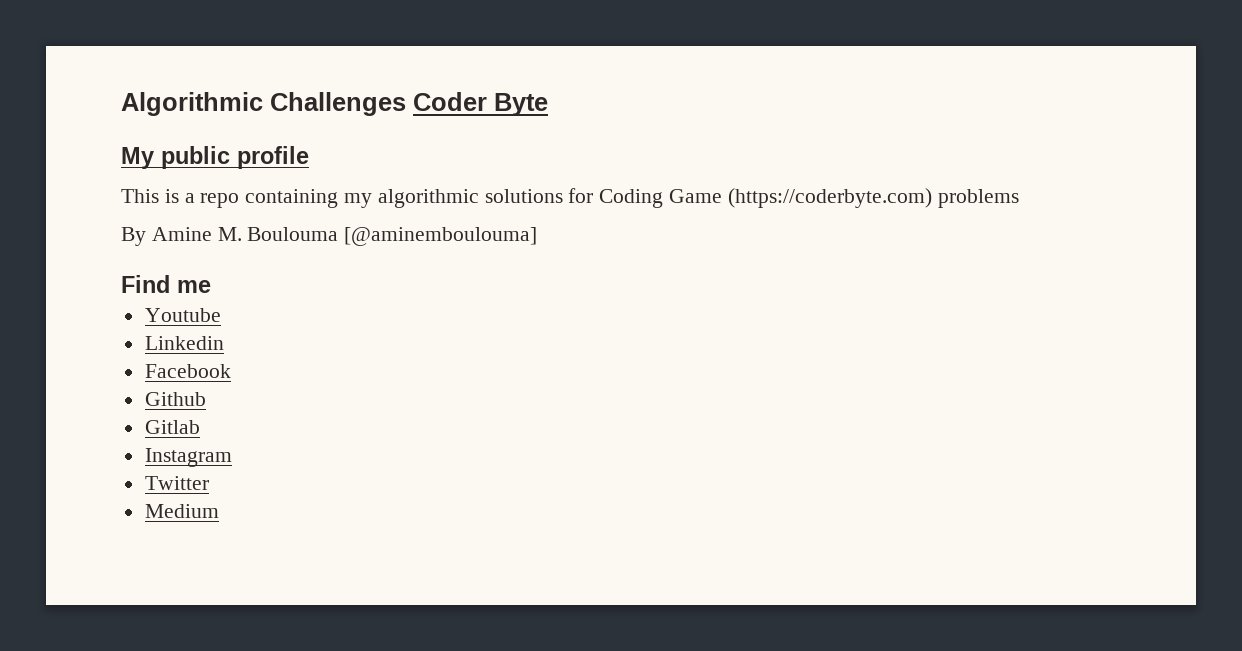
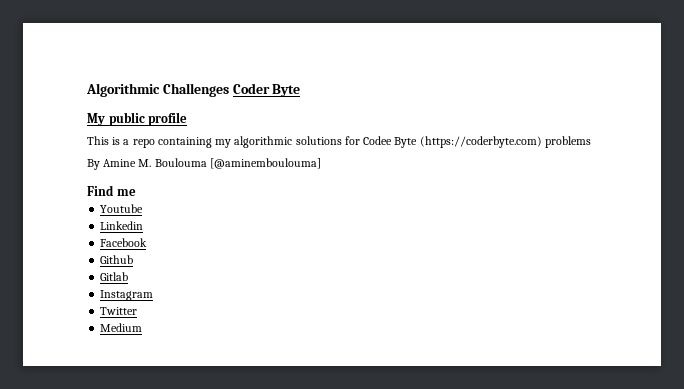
[599,189,723,208] Coding Game -> [363,136,418,148] Codee Byte

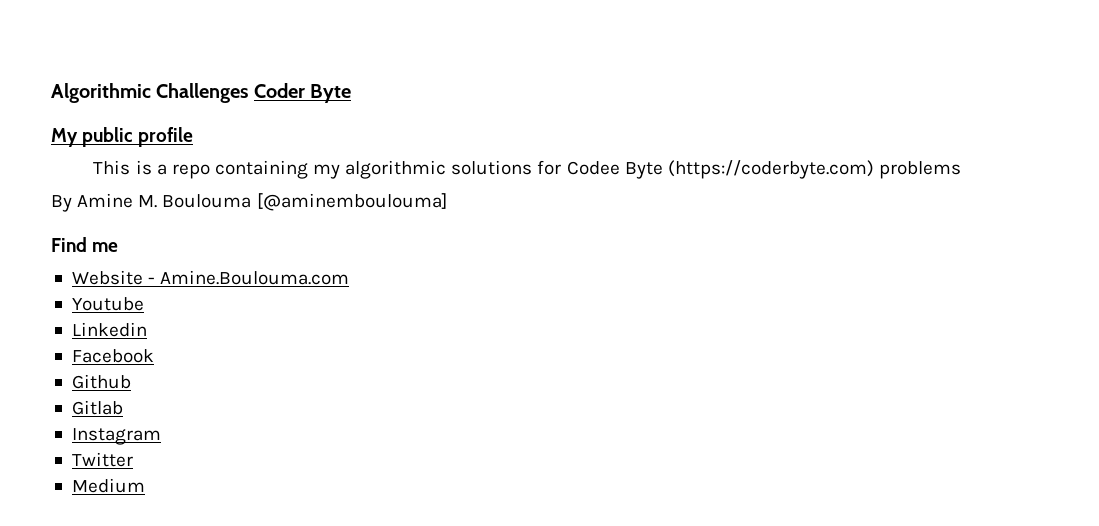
(136, 192) none -> [71,270,350,285] // Website - Amine.Boulouma.com

